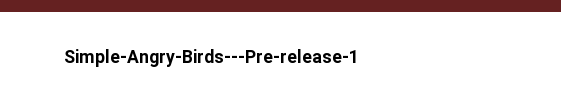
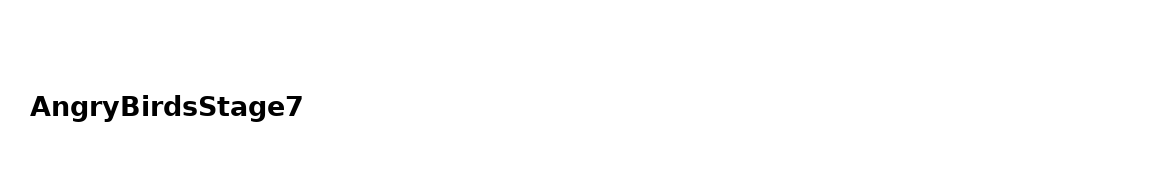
[64,49,359,67] Simple-Angry-Birds---Pre-release-1 -> [30,95,304,122] AngryBirdsStage7

